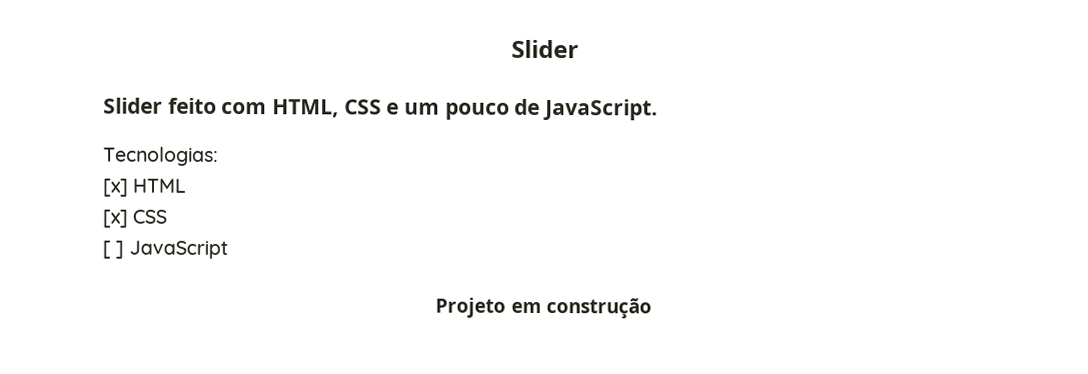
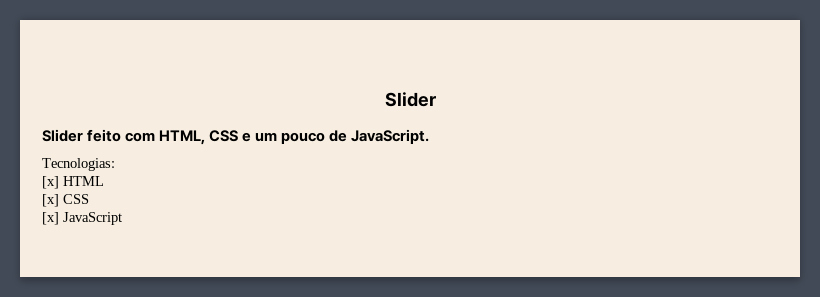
[102,240,125,259] [ ] -> [42,212,59,225] [x]
[435,297,652,319] // Projeto em construção -> (122, 218) none

